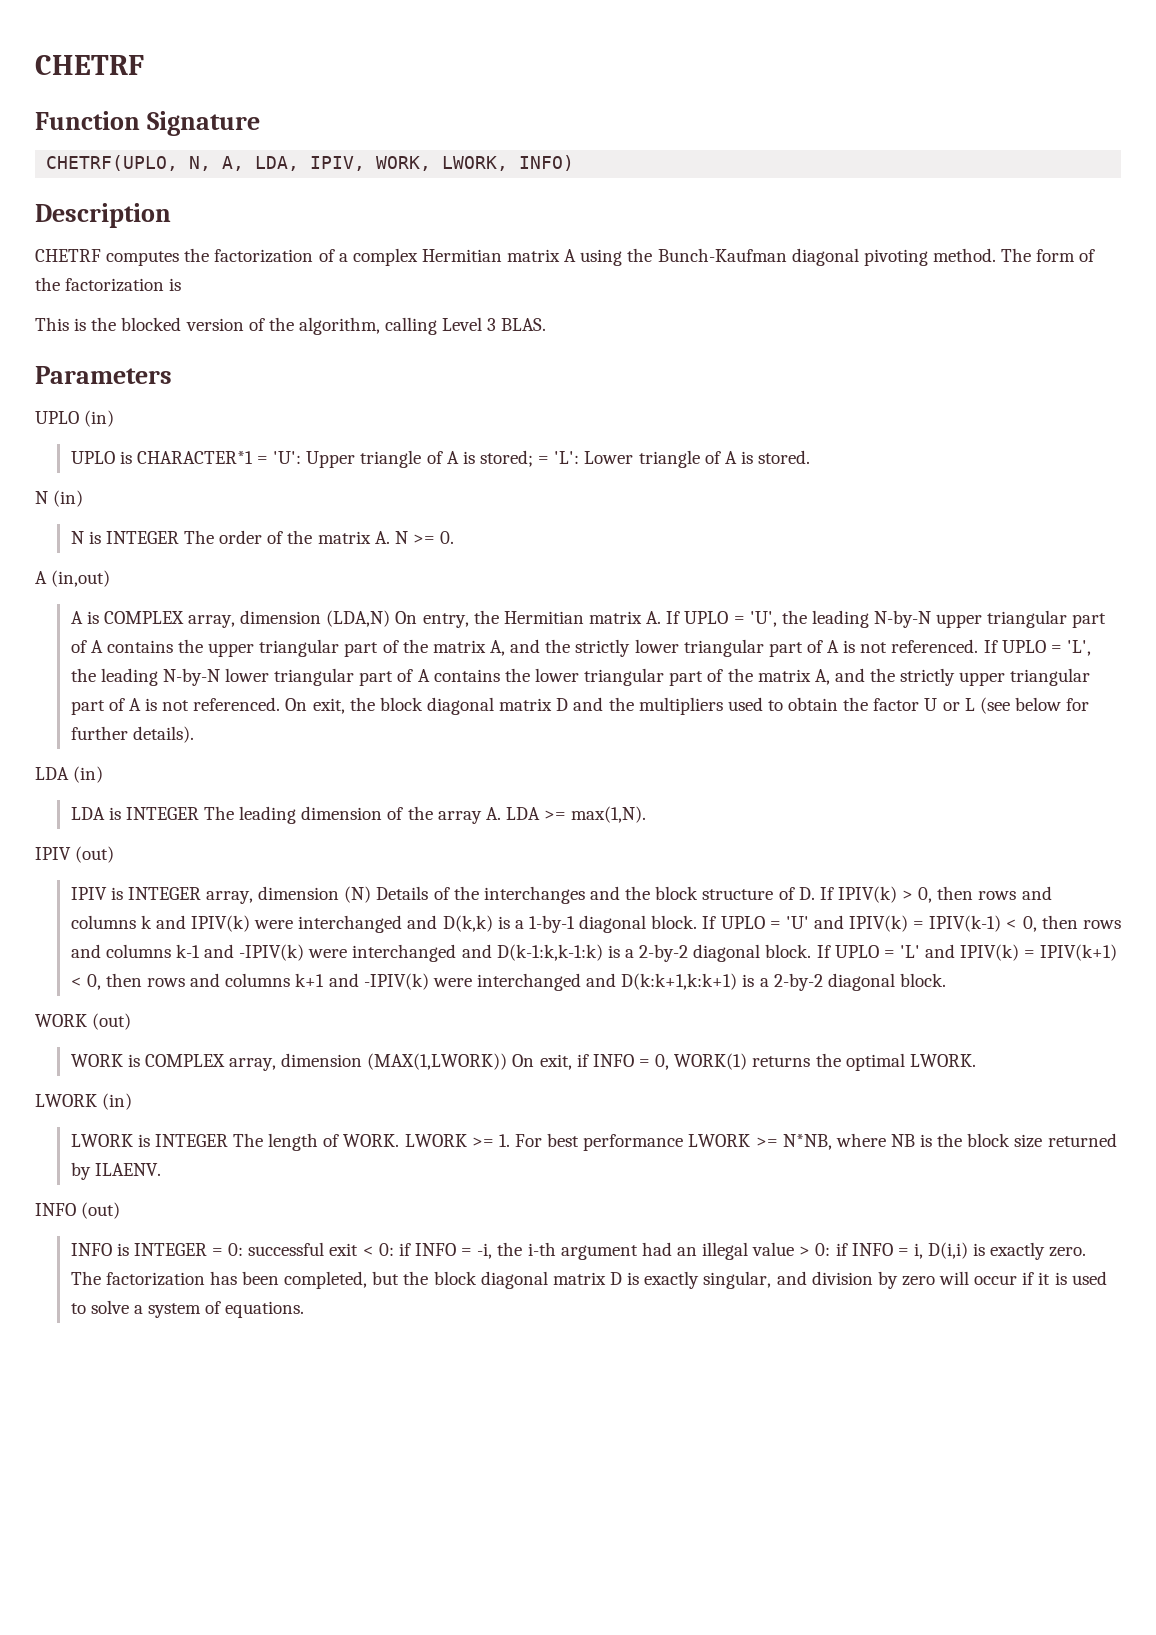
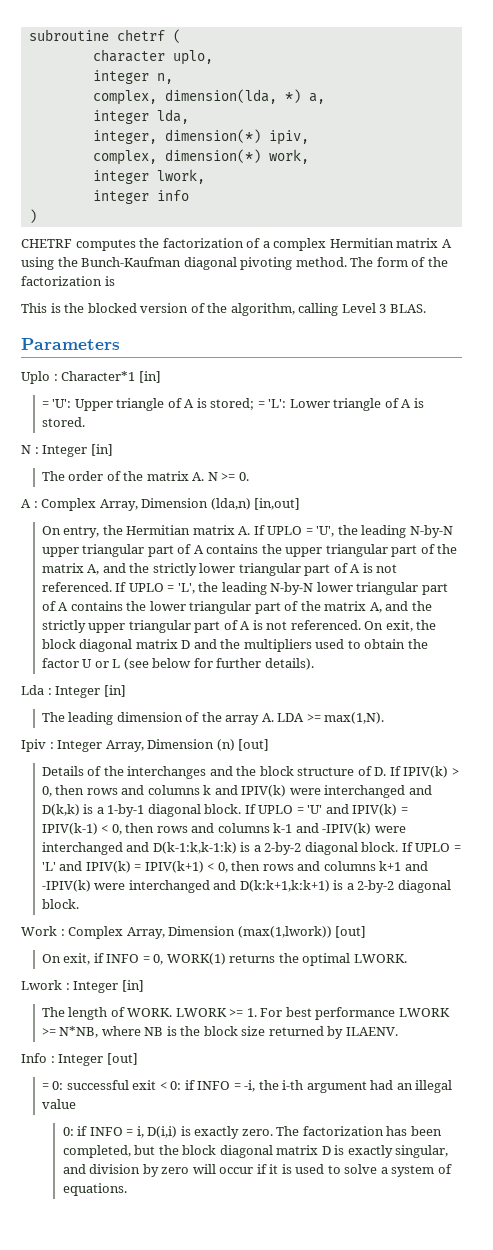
[35,55,144,75] [35,111,260,136] [46,155,575,171] [35,203,171,228] CHETRF // Function Signature // CHETRF(UPLO, N, A, LDA, IPIV, WORK, LWORK, INFO) // Description -> [28,29,181,43] [92,49,213,65] [92,70,173,84] [92,89,325,105] [92,109,189,124] [92,129,309,145] [92,149,309,165] [92,169,205,184] [92,190,189,204] [28,209,37,223] subroutine chetrf ( // character uplo, // integer n, // complex, dimension(lda, *) a, // integer lda, // integer, dimension(*) ipiv, // complex, dimension(*) work, // integer lwork, // integer info // )
[35,410,115,427] [70,451,253,464] UPLO (in) // UPLO is CHARACTER*1 -> [21,371,161,384] Uplo : Character*1 [in] //
[53,490,84,507] [70,531,179,544] (in) // N is INTEGER -> [34,444,113,457] : Integer [in] //
[51,570,111,587] [70,610,391,628] (in,out) // A is COMPLEX array, dimension (LDA,N) -> [33,498,301,511] : Complex Array, Dimension (lda,n) [in,out] //
[35,766,104,783] [70,807,199,820] LDA (in) // LDA is INTEGER -> [21,685,126,698] Lda : Integer [in] //
[35,846,115,863] [70,886,372,904] IPIV (out) // IPIV is INTEGER array, dimension (N) -> [21,739,270,752] Ipiv : Integer Array, Dimension (n) [out] //
[35,1013,132,1030] [70,1053,508,1071] WORK (out) // WORK is COMPLEX array, dimension (MAX(1,LWORK)) -> [21,926,367,939] Work : Complex Array, Dimension (max(1,lwork)) [out] //
[35,1093,133,1110] [70,1134,228,1147] LWORK (in) // LWORK is INTEGER -> [21,980,144,993] Lwork : Integer [in] //
[35,1202,121,1219] [70,1243,207,1256] INFO (out) // INFO is INTEGER -> [21,1053,138,1066] Info : Integer [out] //
[799,1246,811,1256] > -> (76, 1104) //

